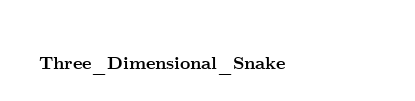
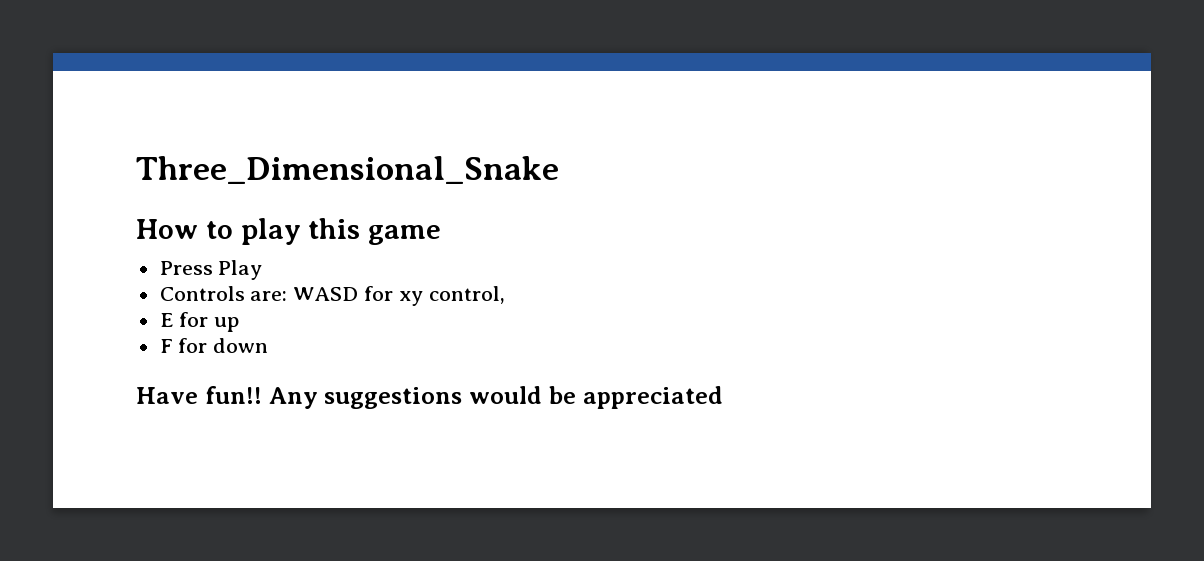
(285, 66) none -> [136,218,442,245] [159,260,263,280] [159,286,505,306] [159,312,241,332] [159,338,269,353] [136,386,723,409] // How to play this game // Press Play // Controls are: WASD for xy control, // E for up // F for down // Have fun!! Any suggestions would be appreciated

